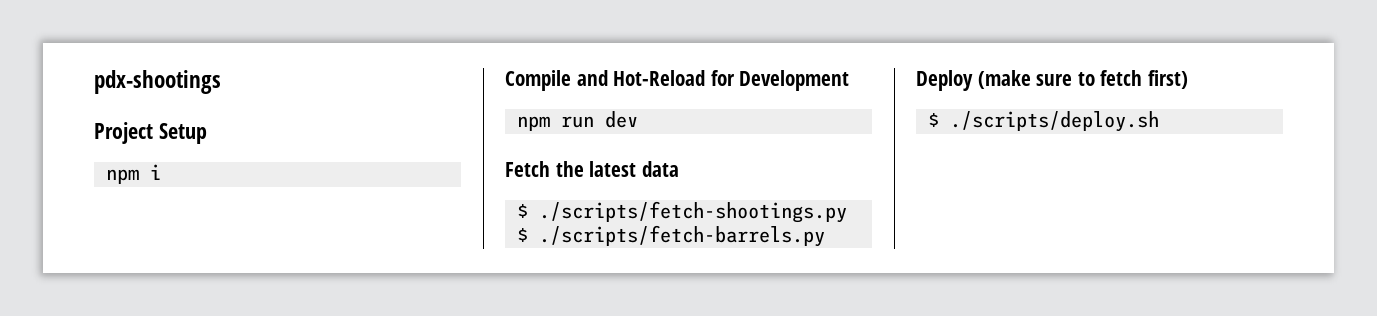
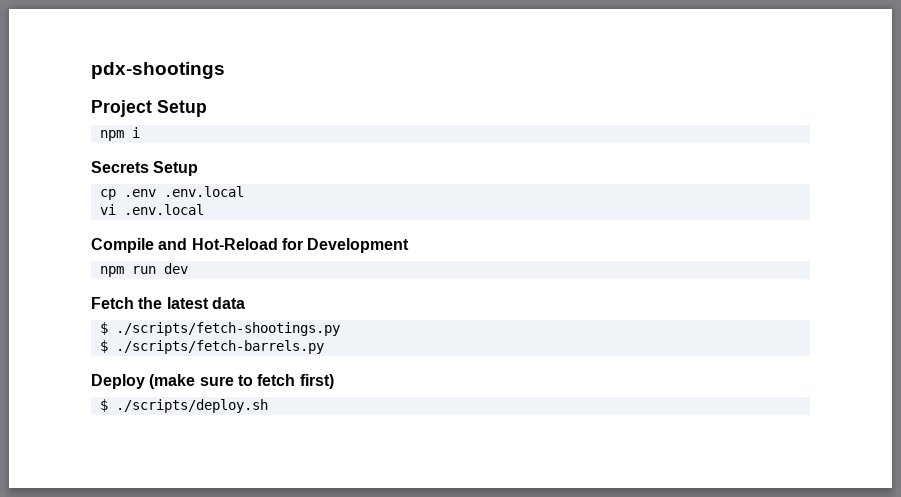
(161, 172) none -> [91,161,199,176] [100,186,244,200] [100,204,204,215] // Secrets Setup // cp .env .env.local // vi .env.local

